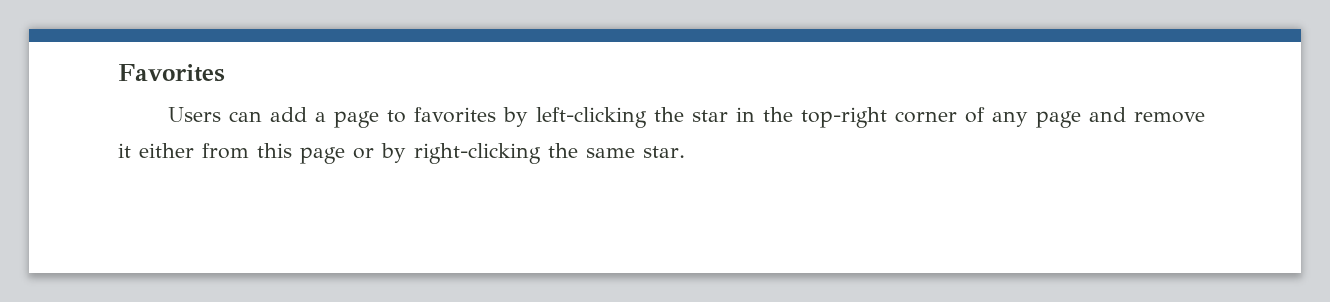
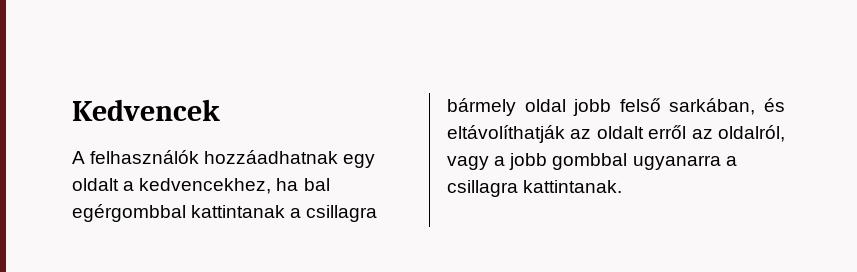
[118,64,225,82] [168,107,1206,128] [118,143,685,164] Favorites // Users can add a page to favorites by left-clicking the star in the top-right corner of any page and remove it either from this page or by right-clicking the same star. -> [72,99,220,121] [72,150,376,168] [72,178,330,194] [72,204,378,222] [447,98,785,116] [447,125,785,143] [447,153,737,170] [447,180,623,197] Kedvencek // A felhasználók hozzáadhatnak egy oldalt a kedvencekhez, ha bal egérgombbal kattintanak a csillagra bármely oldal jobb felső sarkában, és eltávolíthatják az oldalt erről az oldalról, vagy a jobb gombbal ugyanarra a csillagra kattintanak.

